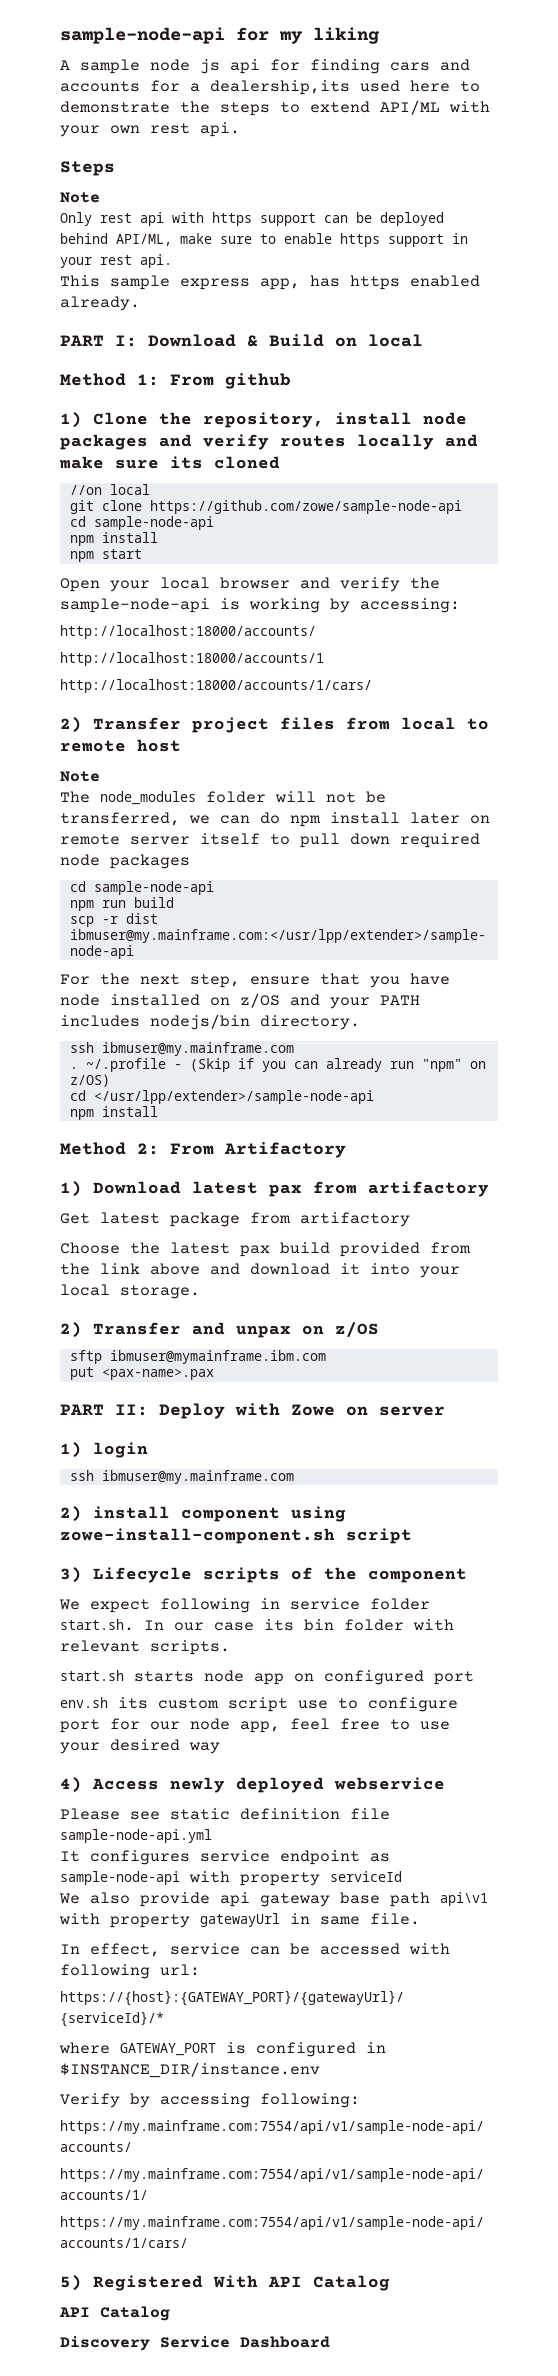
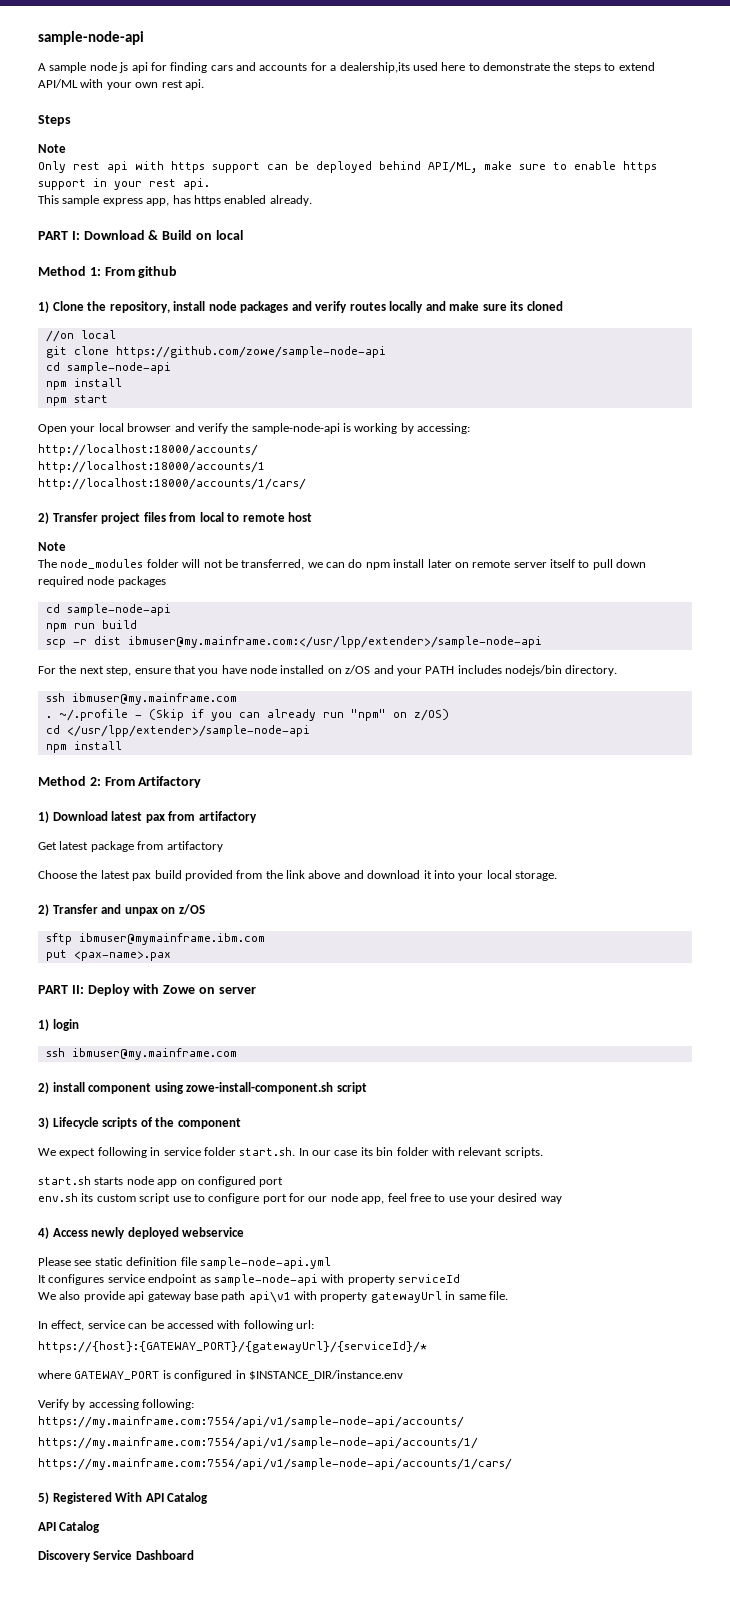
[60,27,380,44] sample-node-api for my liking -> [38,31,144,45] sample-node-api

